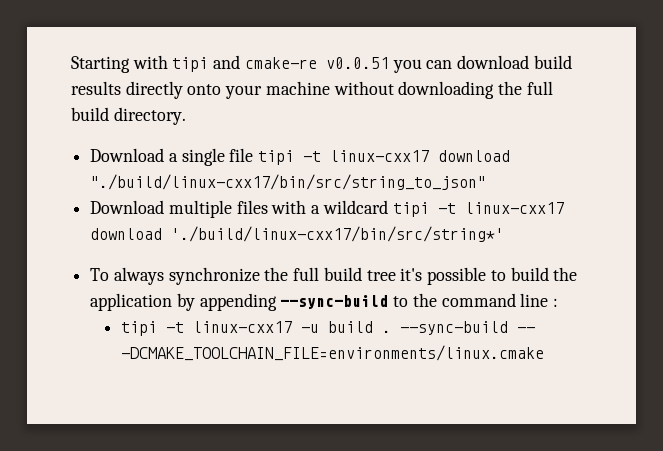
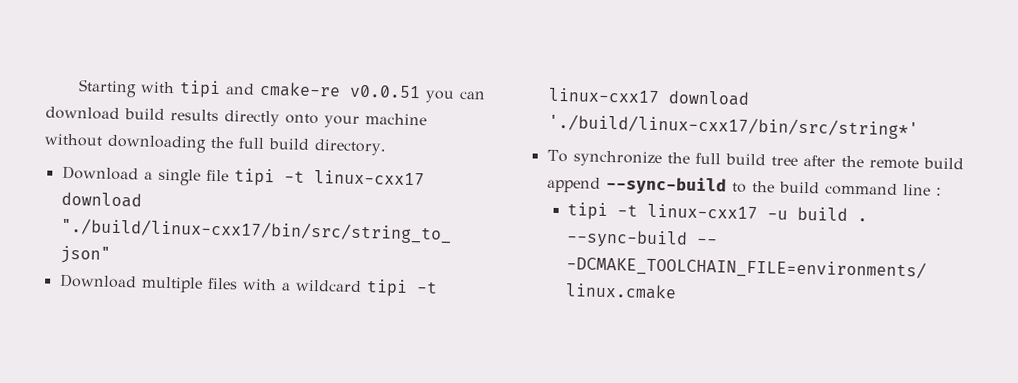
[113,267,164,285] always -> (568, 156) none
[400,267,578,285] [90,293,277,311] it's possible to build the application by appending -> [802,154,964,170] [546,176,601,193] after the remote build append
(437, 300) none -> [778,181,820,194] build

